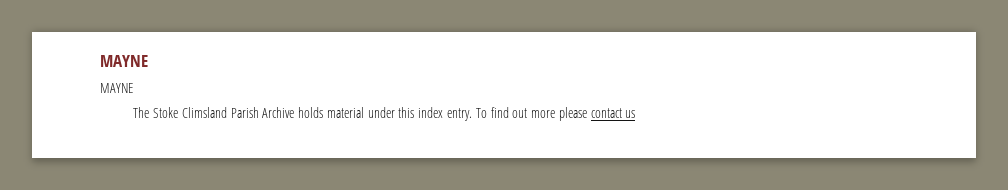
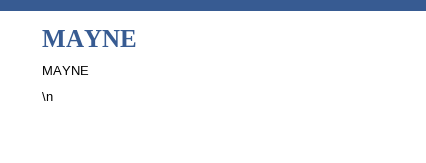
[133,107,636,121] The Stoke Climsland Parish Archive holds material under this index entry. To find out more please contact us -> [42,92,53,101] \n

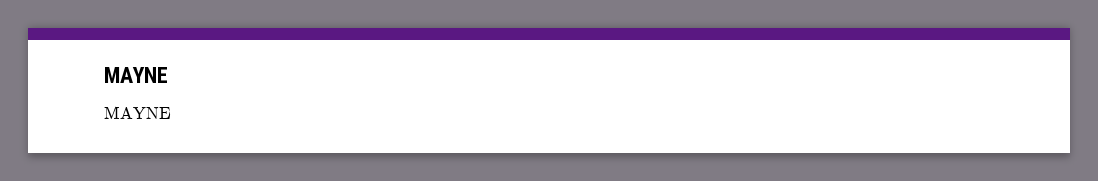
[42,92,53,101] // \n -> (171, 112) none

